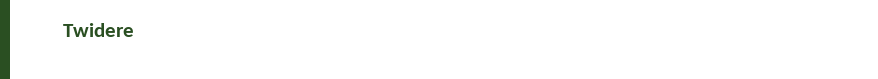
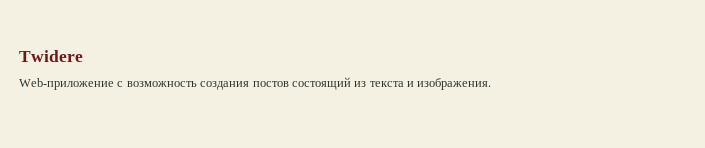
(134, 30) none -> [19,77,492,90] // Web-приложение с возможность создания постов состоящий из текста и изображения.

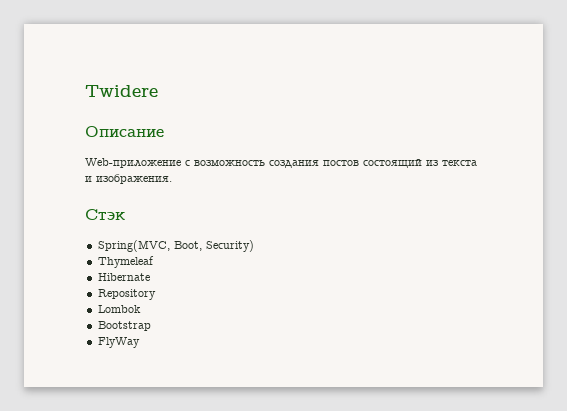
(83, 56) none -> [85,126,164,137] // Описание
(492, 84) none -> [85,209,125,220] [97,240,254,252] [97,256,154,268] [97,273,150,281] [97,289,156,300] [97,305,141,313] [97,321,151,331] [97,337,140,348] // Стэк // Spring(MVC, Boot, Security) // Thymeleaf // Hibernate // Repository // Lombok // Bootstrap // FlyWay

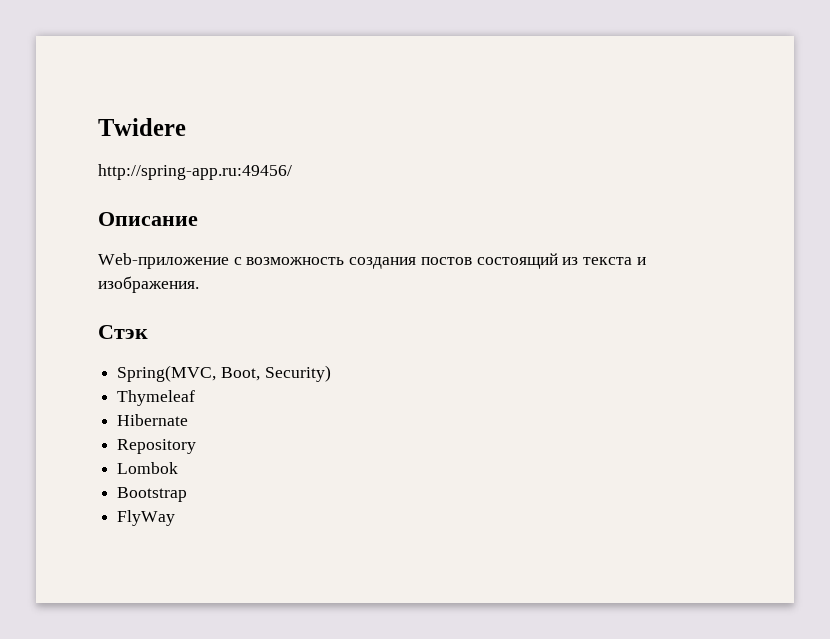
(158, 91) none -> [98,164,292,180] // http://spring-app.ru:49456/

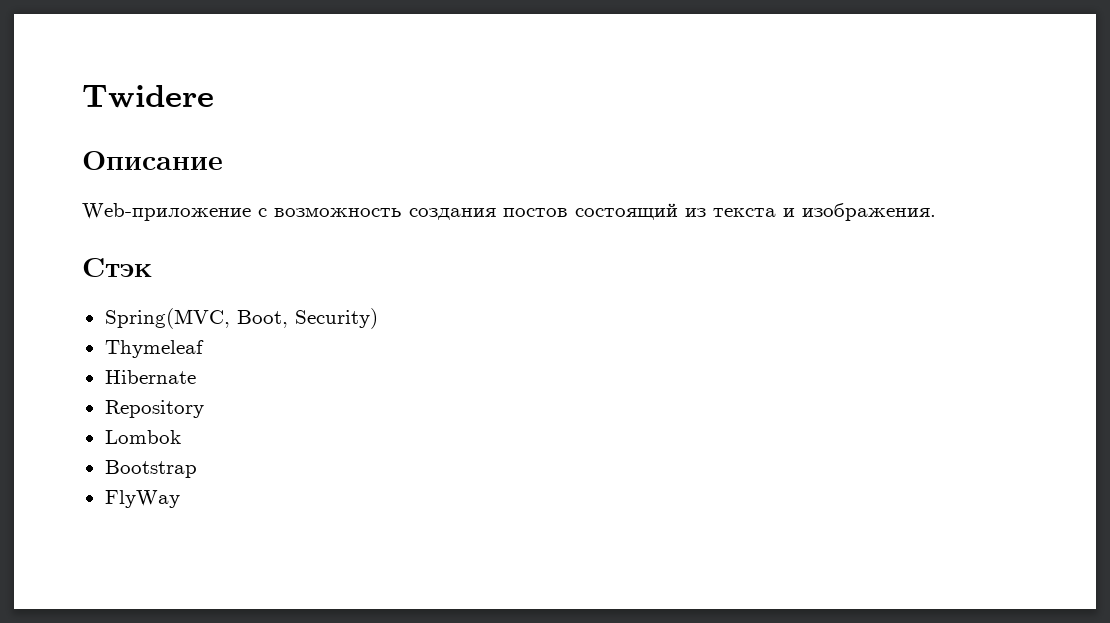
[98,164,292,180] // http://spring-app.ru:49456/ -> (214, 96) none

